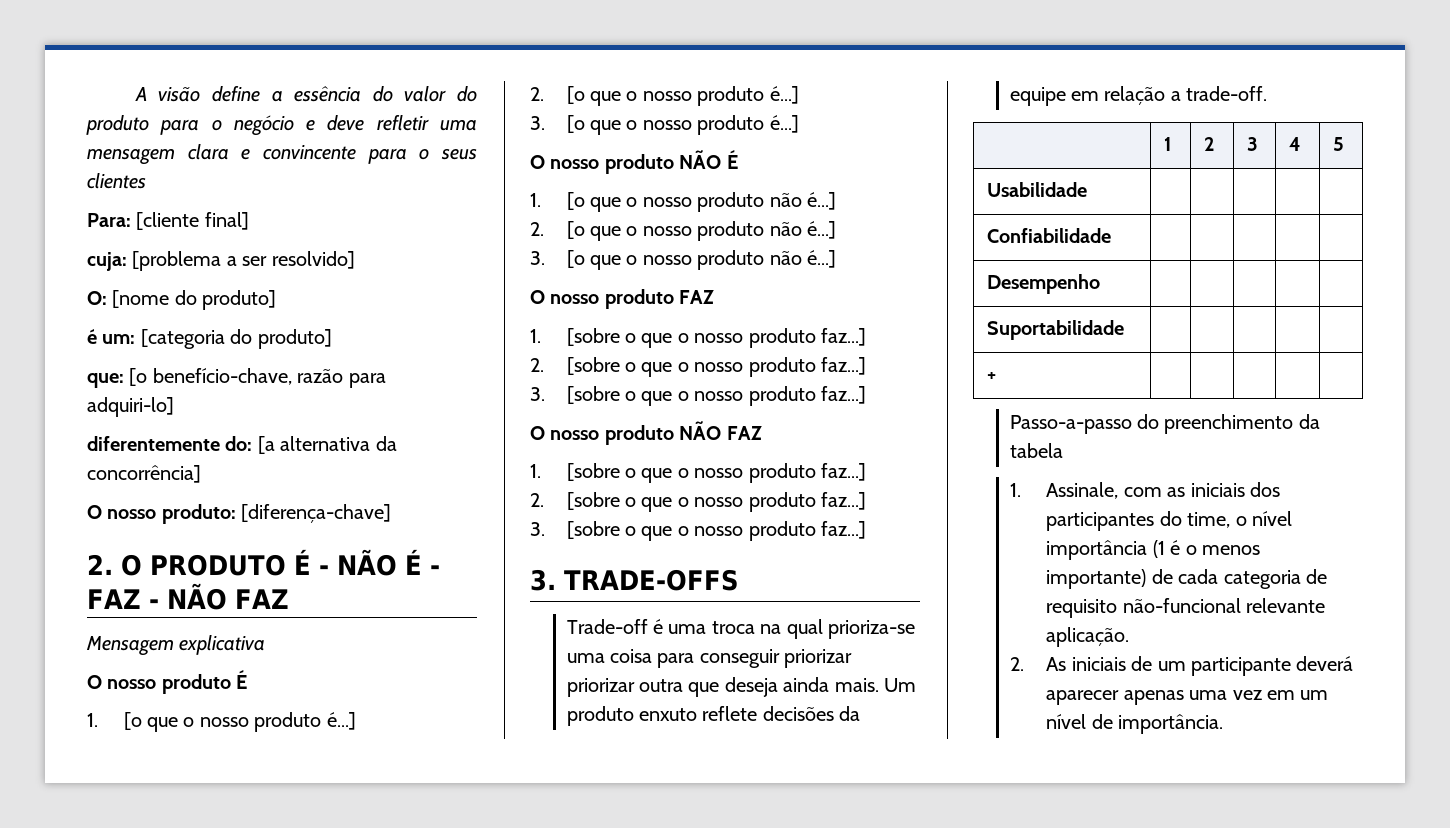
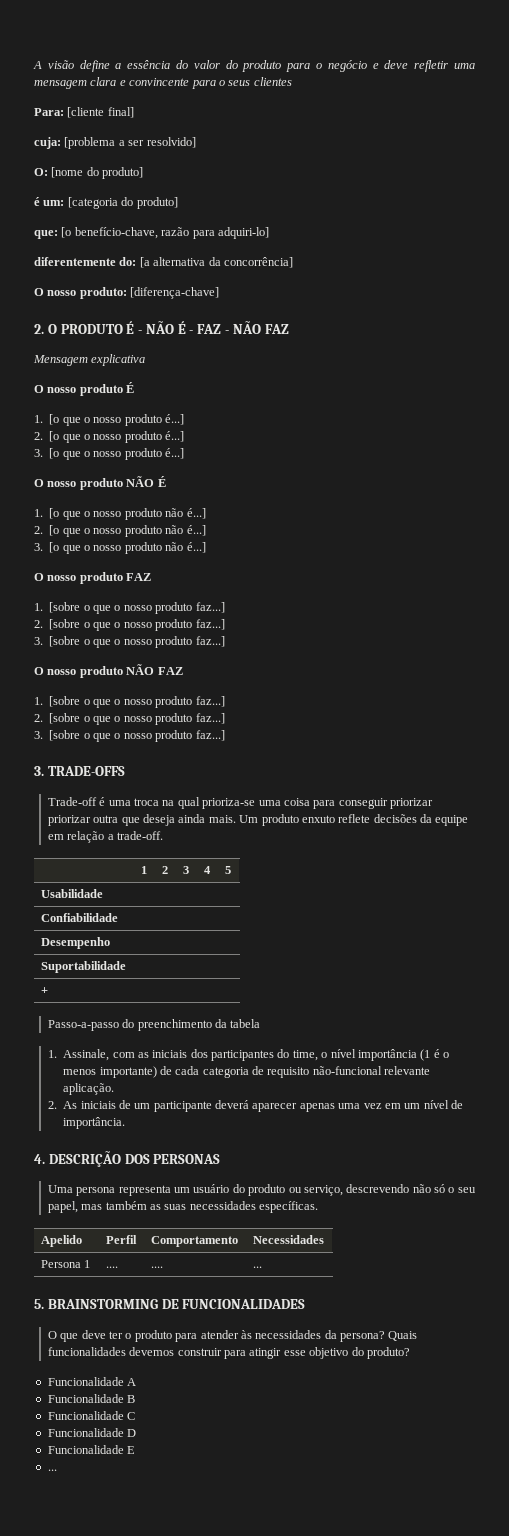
(1224, 724) none -> [34,1151,221,1167] [47,1184,476,1196] [47,1201,319,1213] [41,1235,83,1247] [106,1235,138,1244] [151,1236,239,1247] [253,1235,325,1244] [41,1260,91,1268] [106,1266,119,1268] [151,1266,164,1268] [253,1266,263,1268] [34,1299,306,1309] [47,1330,418,1342] [47,1347,410,1359] [47,1377,137,1386] [47,1394,136,1403] [47,1411,136,1420] [47,1428,137,1437] [47,1445,136,1454] [47,1469,57,1471] // 4. DESCRIÇÃO DOS PERSONAS // Uma persona representa um usuário do produto ou serviço, descrevendo não só o seu papel, mas também as suas necessidades específicas. // Apelido | Perfil | Comportamento | Necessidades // Persona 1 | .... | .... | ... // 5. BRAINSTORMING DE FUNCIONALIDADES // O que deve ter o produto para atender às necessidades da persona? Quais funcionalidades devemos construir para atingir esse objetivo do produto? // Funcionalidade A // Funcionalidade B // Funcionalidade C // Funcionalidade D // Funcionalidade E // ...

